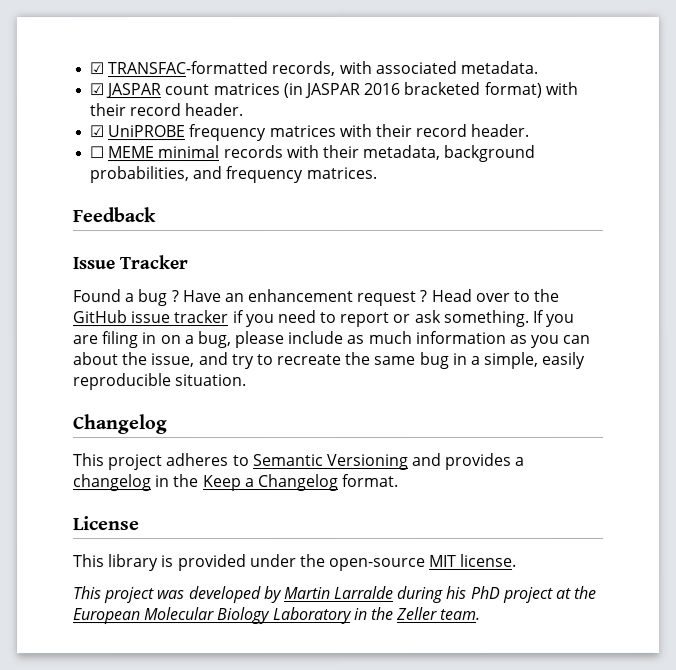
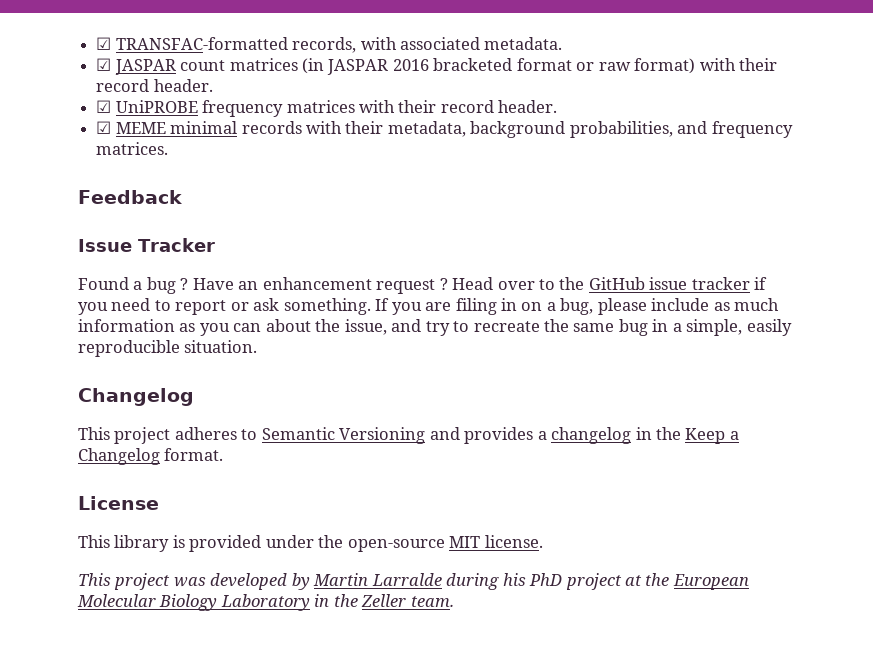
(481, 88) none -> [516,58,631,71] format or raw
[89,146,105,159] ☐ -> [96,121,112,134] ☑

